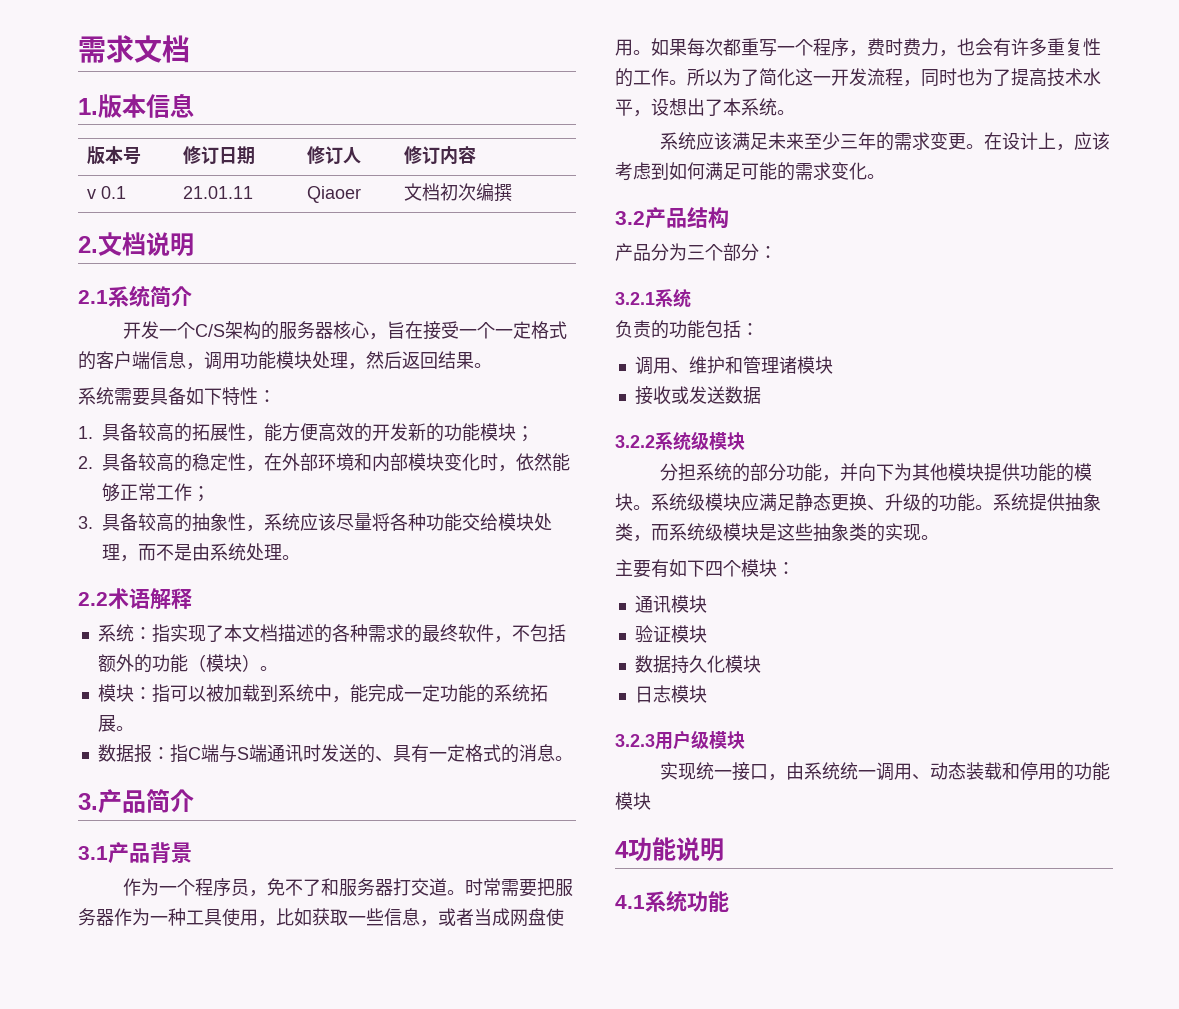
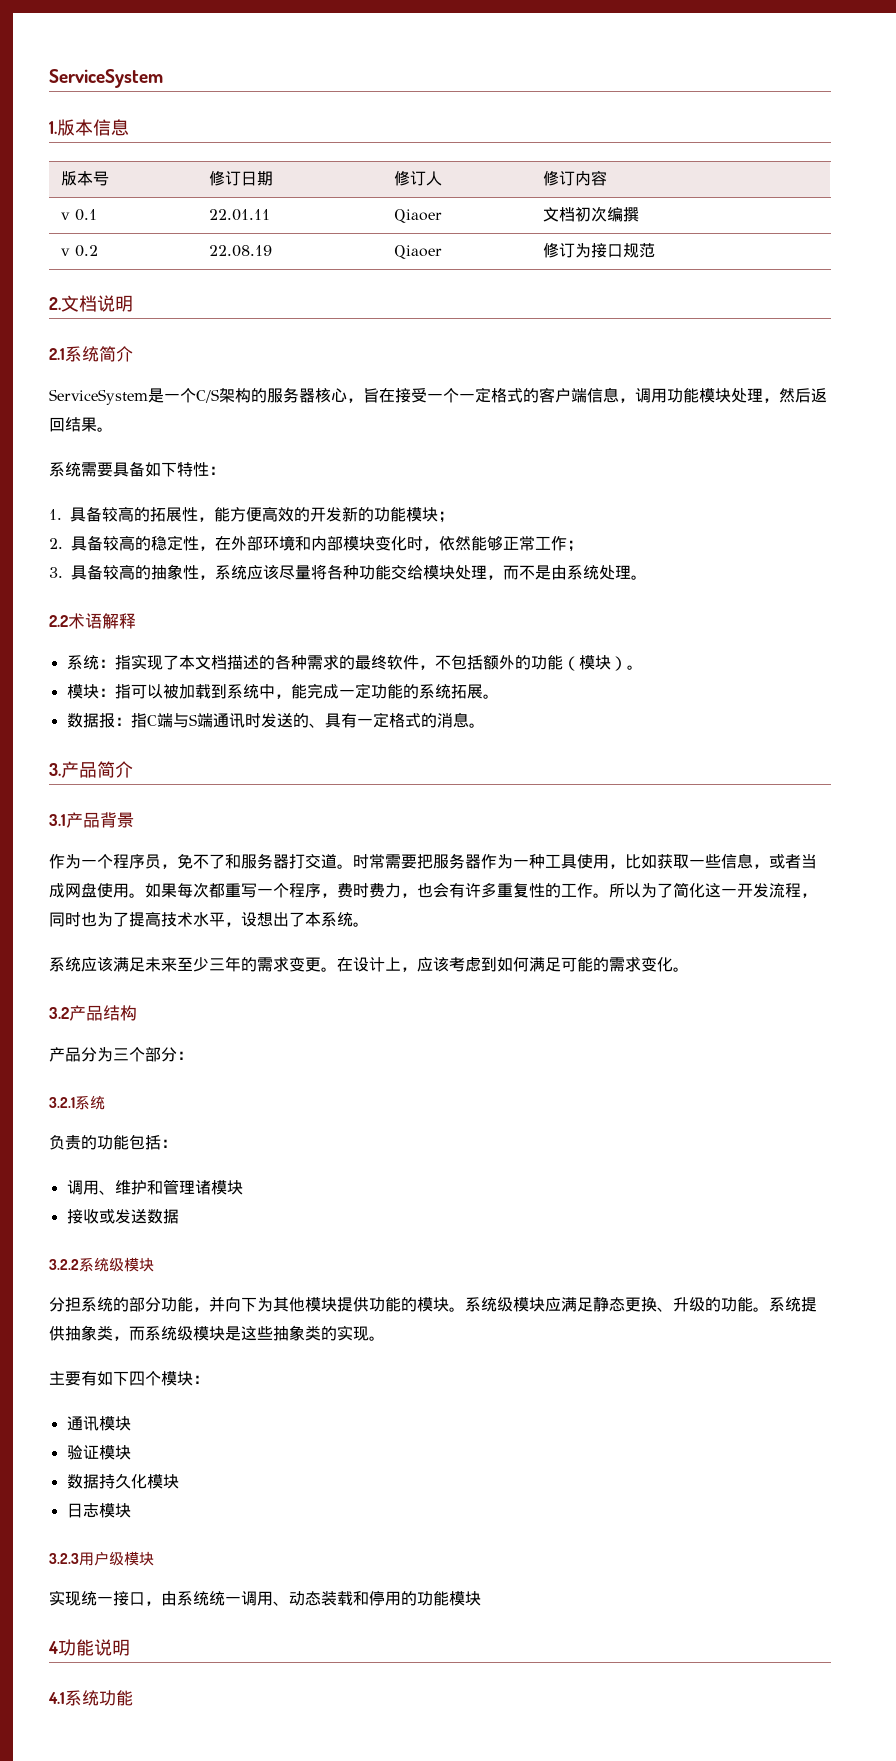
[78,35,190,63] 需求文档 -> [49,69,163,88] ServiceSystem
[182,186,253,199] 21.01.11 -> [209,209,271,221] 22.01.11
(512, 192) none -> [61,245,99,257] [209,245,273,257] [394,245,443,259] [543,242,656,258] // v 0.2 | 22.08.19 | Qiaoer | 修订为接口规范
[123,321,160,339] 开发 -> [49,388,164,405] ServiceSystem是

